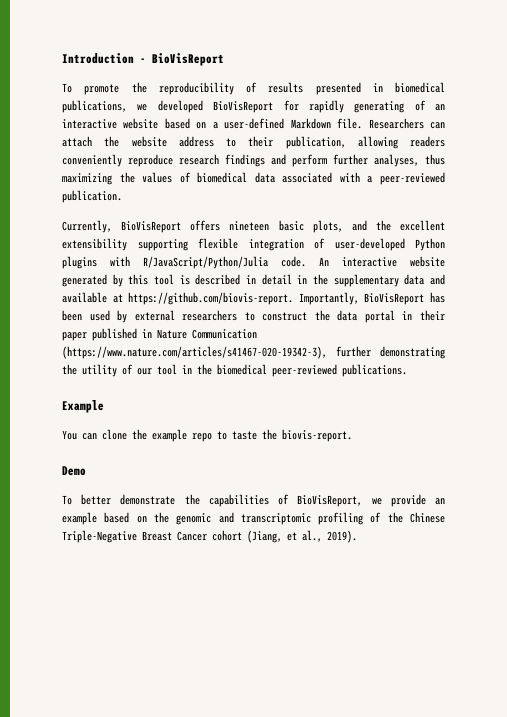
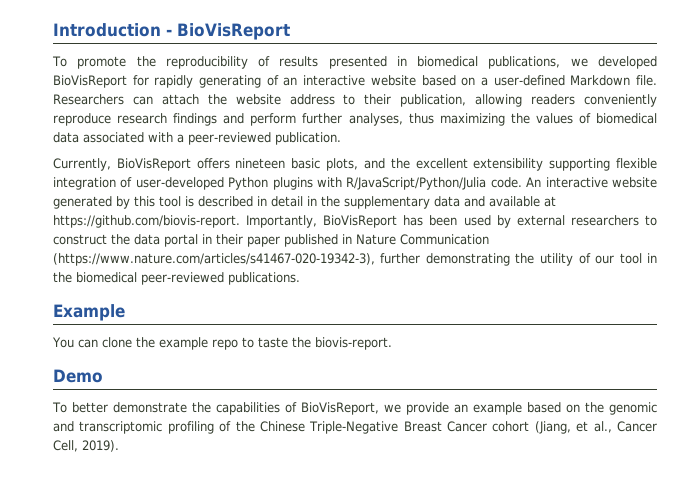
(322, 536) none -> [616,421,657,432] [53,440,78,452] Cancer Cell,

